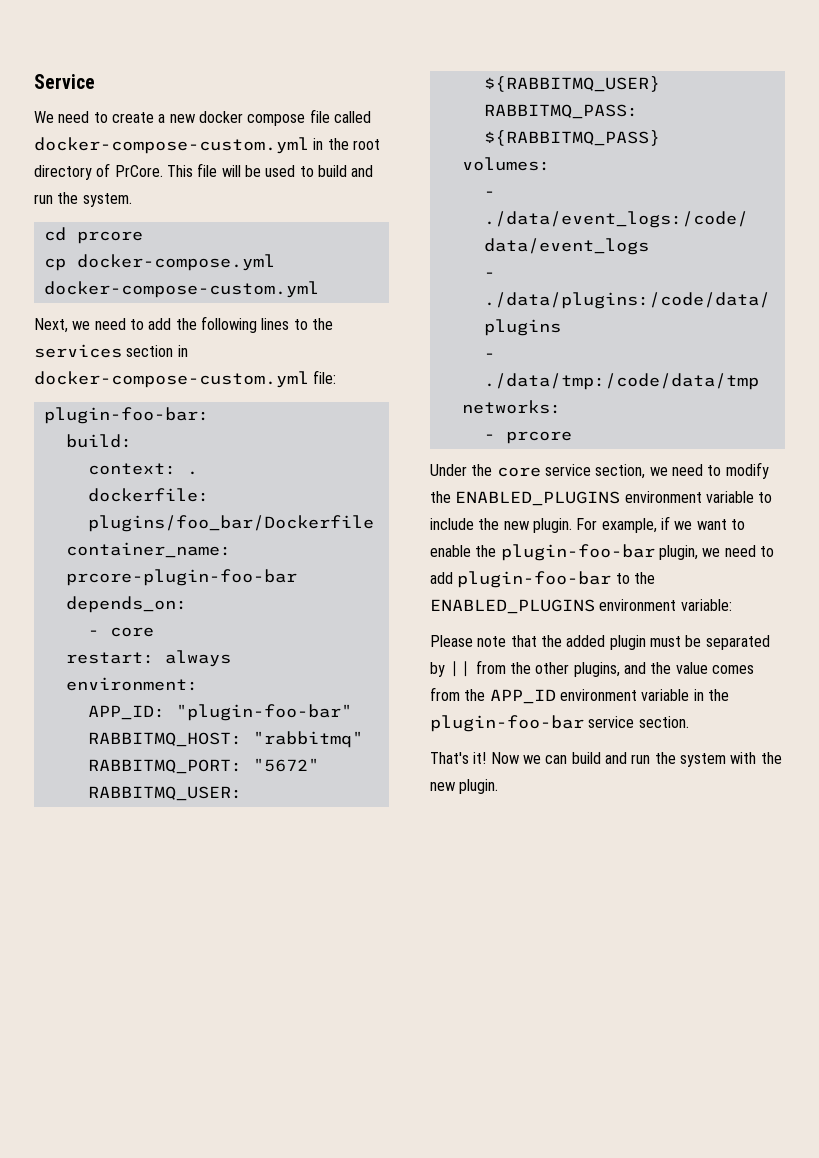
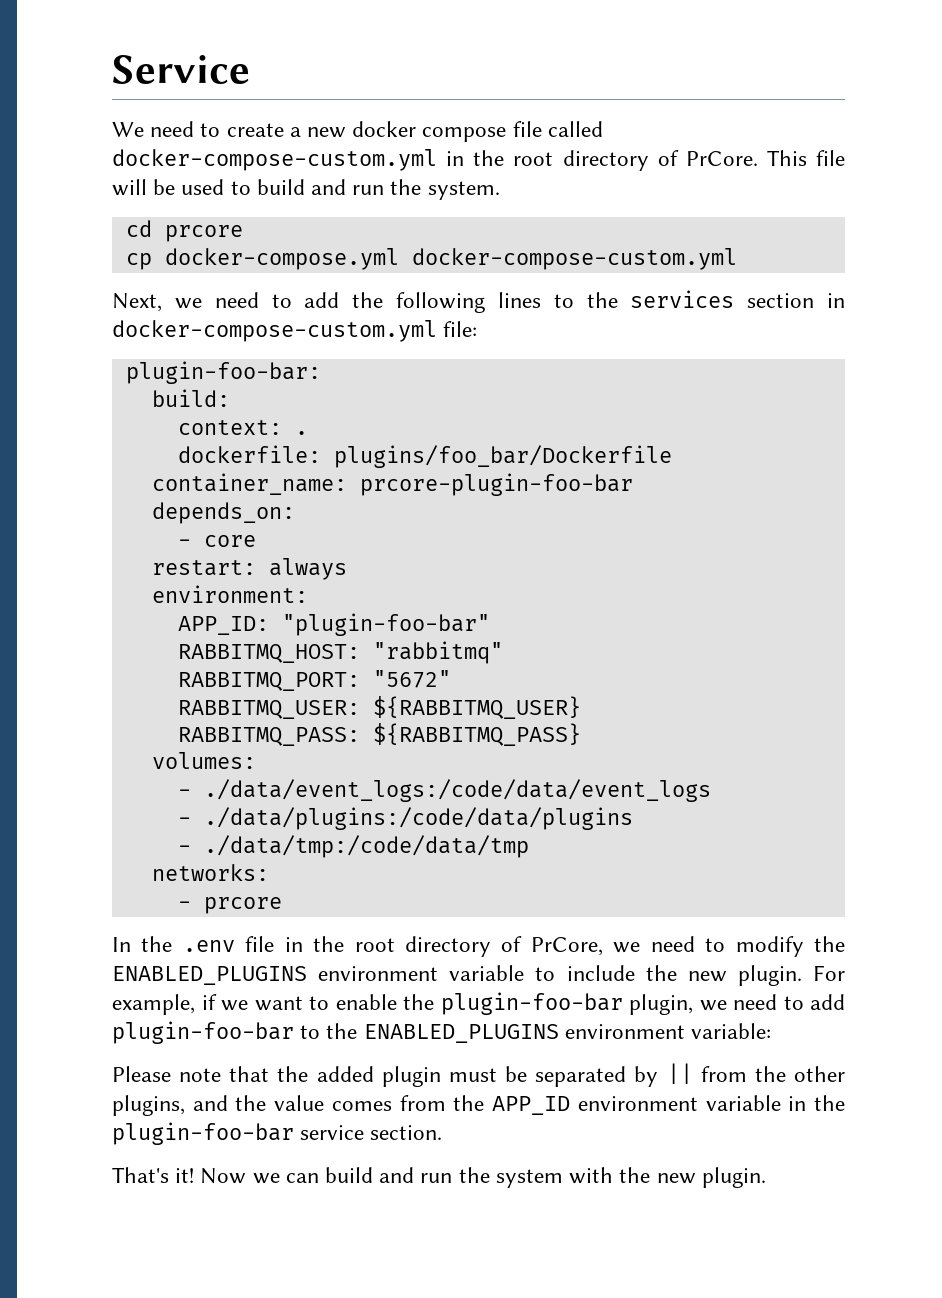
[430,464,646,479] Under the core service section, -> [112,936,603,957] In the .env file in the root directory of PrCore,

